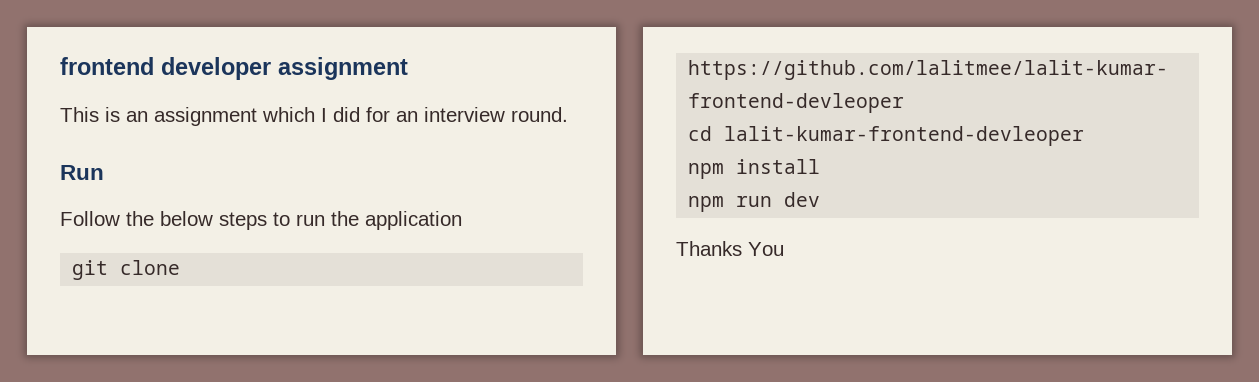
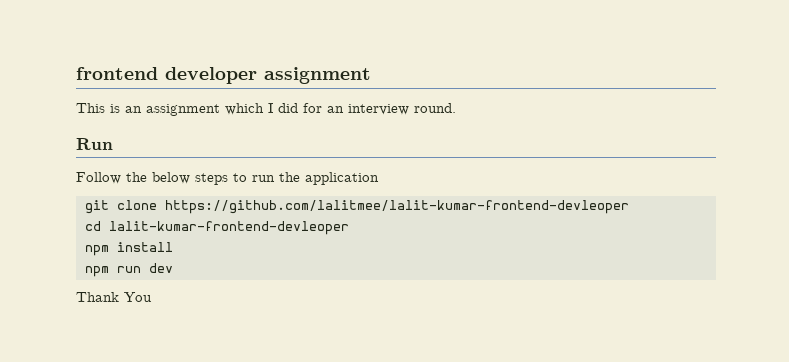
[676,241,742,256] Thanks -> [76,292,119,302] Thank

